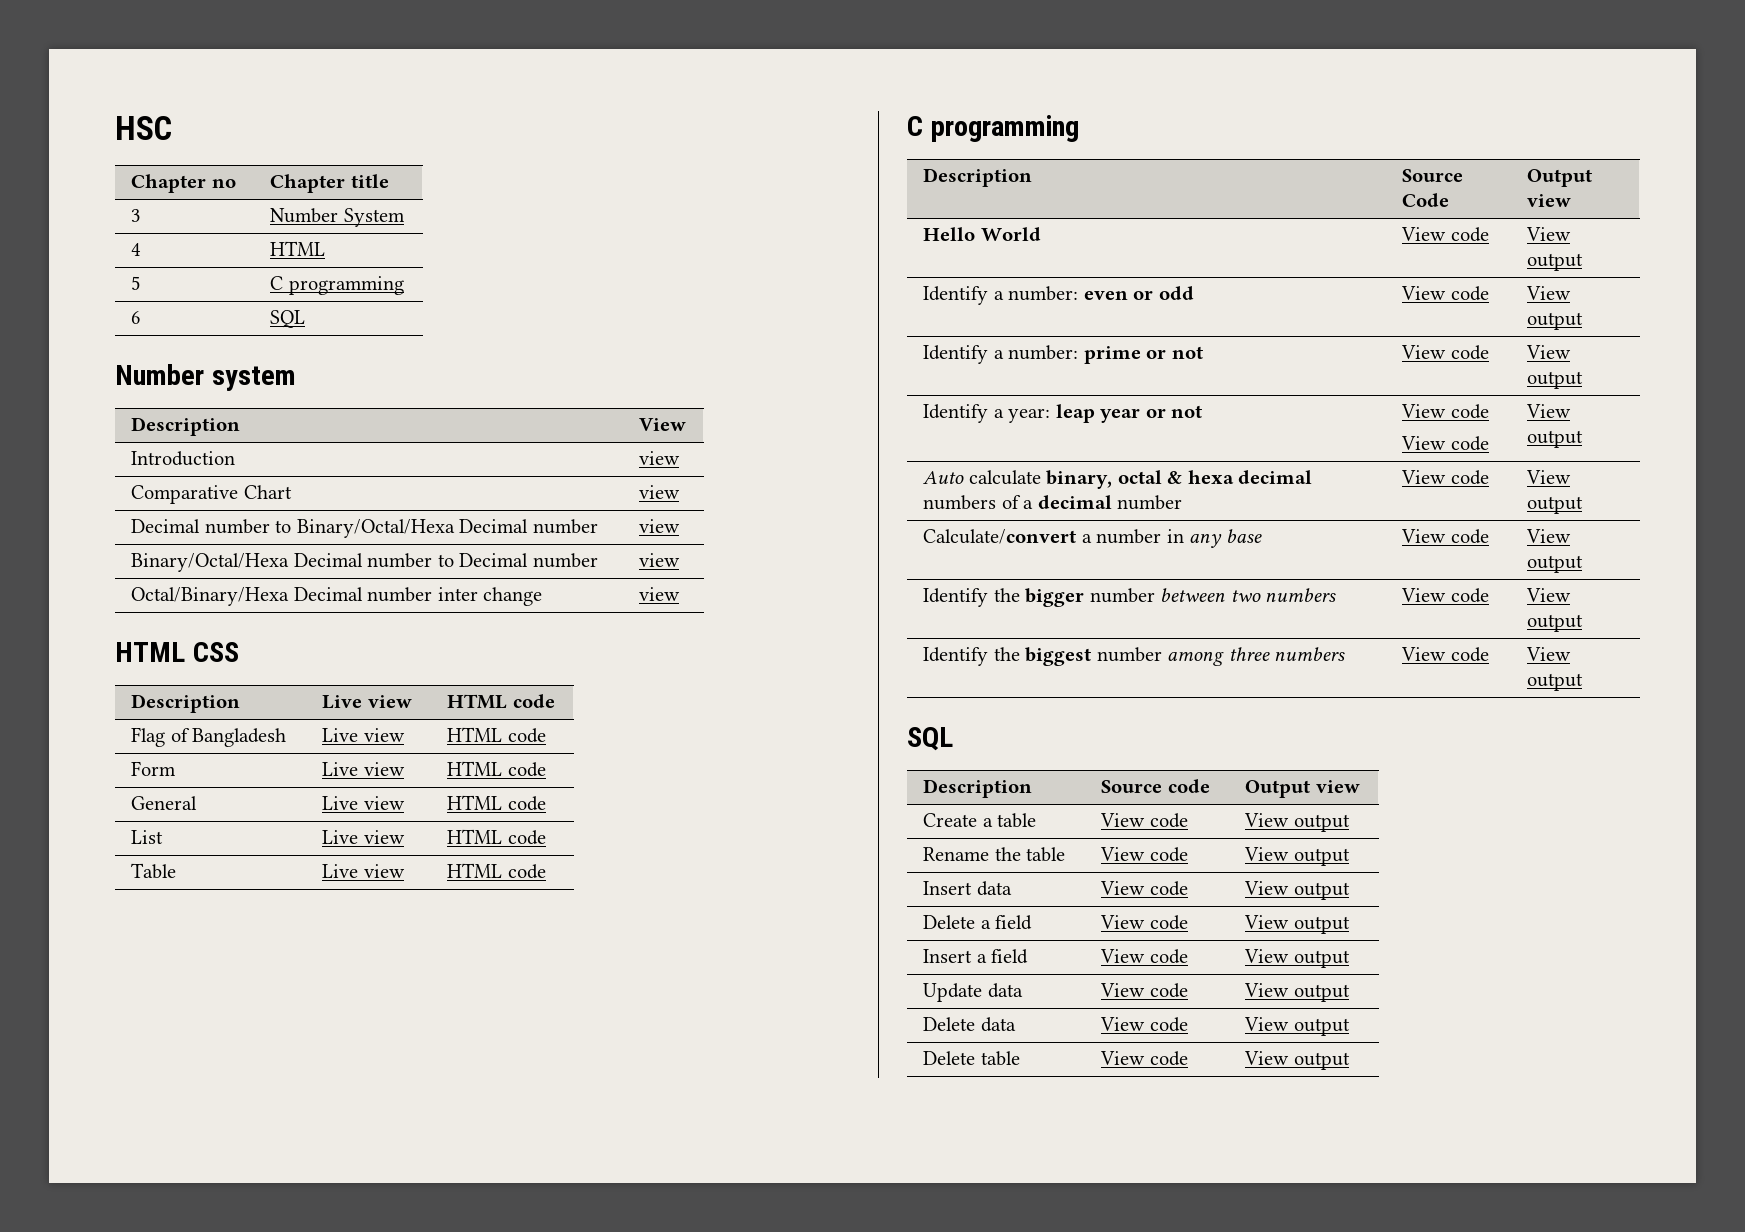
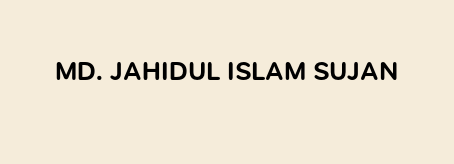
[115,116,172,140] [131,174,236,193] [270,174,389,193] [131,209,142,222] [270,208,405,227] [131,243,142,256] [270,241,326,256] [131,276,142,290] [270,276,404,295] [131,311,142,324] [270,310,306,328] [115,364,296,391] [131,417,241,436] [639,418,687,431] [131,451,236,466] [639,451,681,465] [131,485,292,504] [639,485,681,499] [131,519,598,538] [639,519,681,533] [131,553,598,572] [639,553,681,567] [131,587,543,606] [639,587,681,601] [115,642,239,662] [131,694,241,713] [322,695,412,709] [447,694,555,709] [131,727,287,747] [322,728,405,742] [447,727,546,743] [131,761,177,776] [322,762,405,776] [447,761,546,777] [131,796,198,810] [322,796,405,810] [447,795,546,811] [131,830,164,844] [322,830,405,844] [447,829,546,845] [131,863,177,879] [322,864,405,878] [447,863,546,879] [907,115,1079,142] [923,168,1033,187] [1402,169,1464,182] [1402,193,1450,207] [1527,169,1593,187] [1527,194,1572,207] [923,227,1041,241] [1401,227,1489,242] [1526,227,1572,241] [1527,253,1584,271] [923,286,1194,305] [1401,286,1489,301] [1526,286,1572,300] [1527,312,1584,330] [923,345,1203,364] [1401,345,1489,360] [1526,345,1572,359] [1527,371,1584,389] [923,404,1203,423] [1401,404,1489,419] [1401,436,1489,451] [1526,404,1572,418] [1527,430,1584,448] [923,470,1313,489] [923,495,1183,510] [1401,470,1489,485] [1526,470,1572,484] [1527,496,1584,514] [923,529,1262,548] [1401,529,1489,544] [1526,529,1572,543] [1527,555,1584,573] [923,588,1337,607] [1401,588,1489,603] [1526,588,1572,602] [1527,614,1584,632] [923,647,1346,666] [1401,647,1489,662] [1526,647,1572,661] [1527,673,1584,691] [907,727,953,751] [923,779,1033,798] [1101,779,1210,793] [1245,780,1360,798] [923,813,1037,828] [1100,813,1188,828] [1244,813,1350,832] [923,847,1066,862] [1100,847,1188,862] [1244,847,1350,866] [923,881,1012,896] [1100,881,1188,896] [1244,881,1350,900] [923,915,1033,930] [1100,915,1188,930] [1244,915,1350,934] [923,949,1029,964] [1100,949,1188,964] [1244,949,1350,968] [923,983,1023,1002] [1100,983,1188,998] [1244,983,1350,1002] [923,1017,1016,1032] [1100,1017,1188,1032] [1244,1017,1350,1036] [923,1051,1020,1066] [1100,1051,1188,1066] [1244,1051,1350,1070] HSC // Chapter no | Chapter title // 3 | Number System // 4 | HTML // 5 | C programming // 6 | SQL // Number system // Description | View // Introduction | view // Comparative Chart | view // Decimal number to Binary/Octal/Hexa Decimal number | view // Binary/Octal/Hexa Decimal number to Decimal number | view // Octal/Binary/Hexa Decimal number inter change | view // HTML CSS // Description | Live view | HTML code // Flag of Bangladesh | Live view | HTML code // Form | Live view | HTML code // General | Live view | HTML code // List | Live view | HTML code // Table | Live view | HTML code // C programming // Description | Source Code | Output view // Hello World | View code | View output // Identify a number: even or odd | View code | View output // Identify a number: prime or not | View code | View output // Identify a year: leap year or not | View code // View code | View output // Auto calculate binary, octal & hexa decimal numbers of a decimal number | View code | View output // Calculate/convert a number in any base | View code | View output // Identify the bigger number between two numbers | View code | View output // Identify the biggest number among three numbers | View code | View output // SQL // Description | Source code | Output view // Create a table | View code | View output // Rename the table | View code | View output // Insert data | View code | View output // Delete a field | View code | View output // Insert a field | View code | View output // Update data | View code | View output // Delete data | View code | View output // Delete table | View code | View output -> [55,61,399,82] MD. JAHIDUL ISLAM SUJAN

